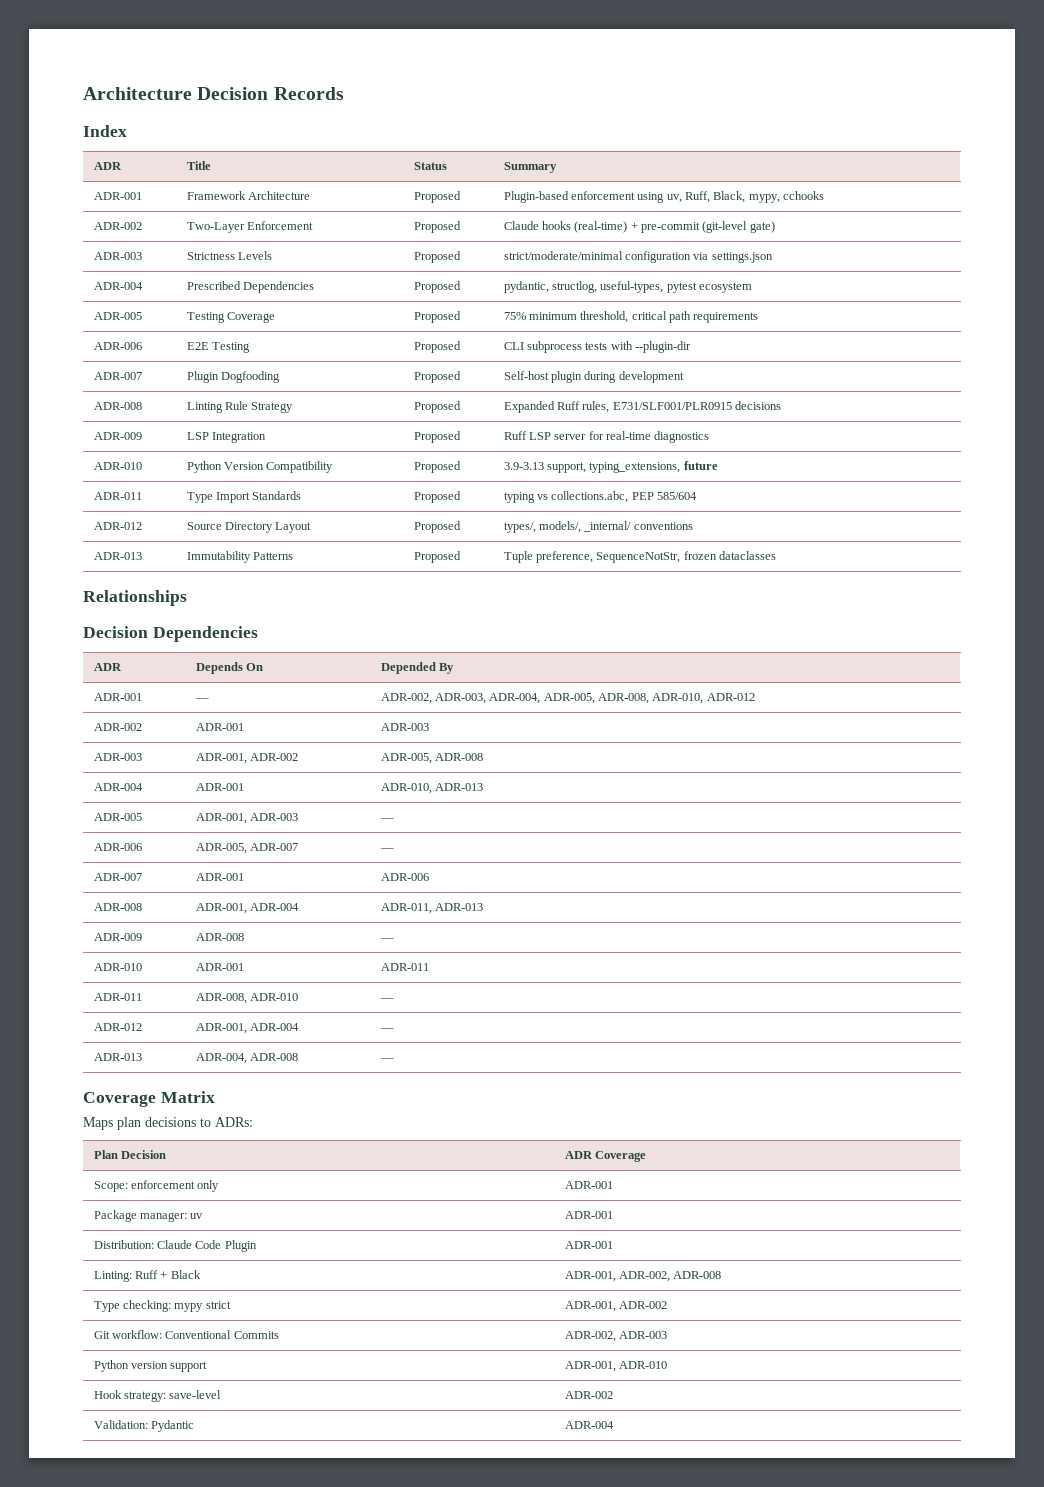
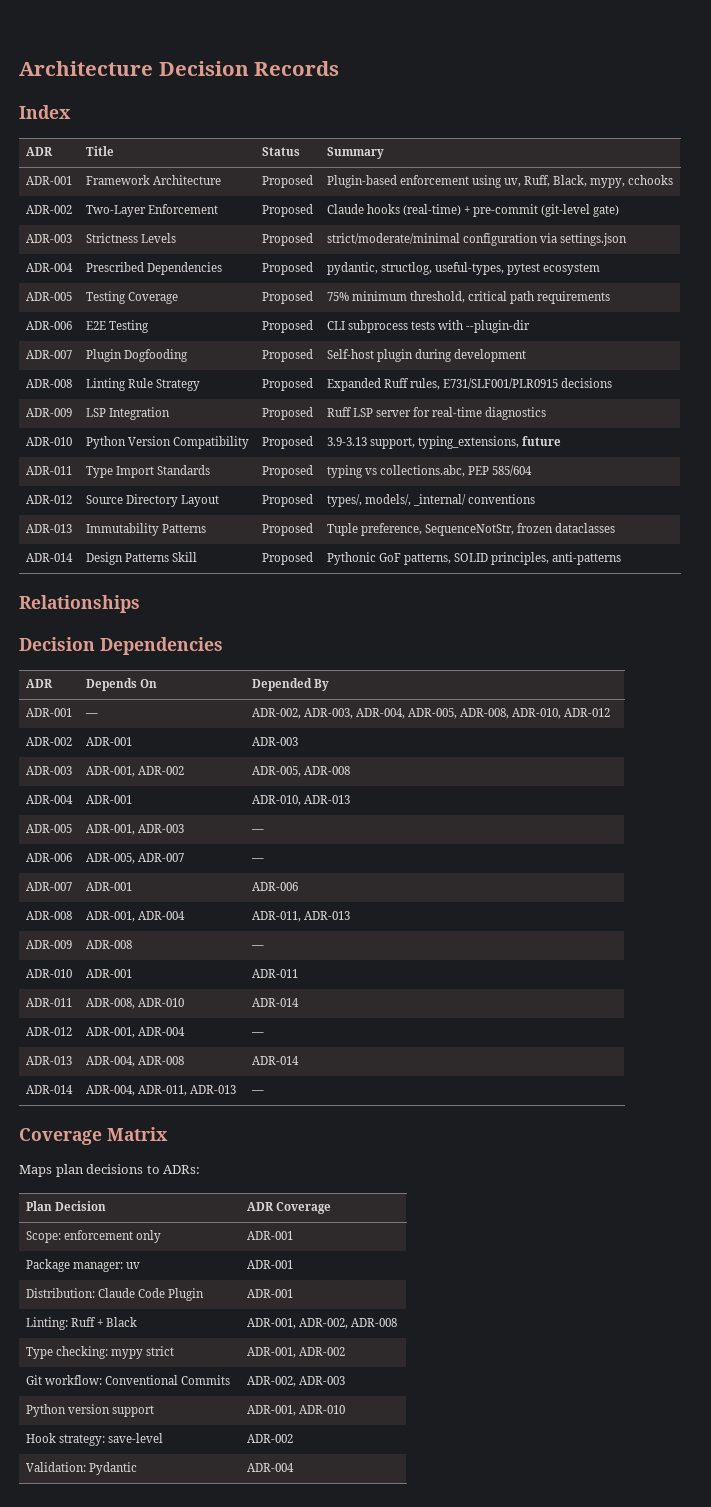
(777, 555) none -> [25,553,73,562] [85,552,197,565] [261,552,313,565] [326,552,622,565] // ADR-014 | Design Patterns Skill | Proposed | Pythonic GoF patterns, SOLID principles, anti-patterns
[379,998,394,1001] — -> [251,998,299,1007] ADR-014
(298, 1057) none -> [251,1056,299,1065] [25,1085,73,1094] [85,1085,236,1096] | ADR-014 // ADR-014 | ADR-004, ADR-011, ADR-013

